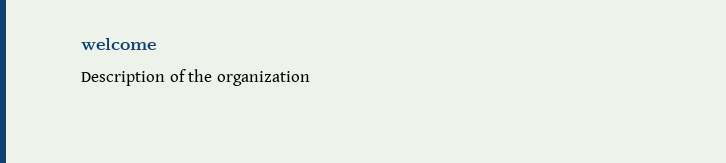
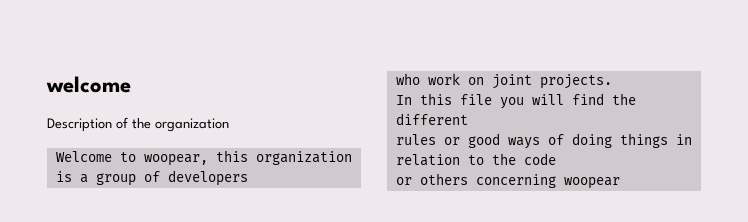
(310, 78) none -> [55,150,352,166] [55,170,248,186] [395,73,612,89] [395,93,636,109] [395,113,468,125] [395,133,692,149] [395,153,556,166] [395,173,620,189] // Welcome to woopear, this organization is a group of developers // who work on joint projects. // In this file you will find the different // rules or good ways of doing things in relation to the code // or others concerning woopear

